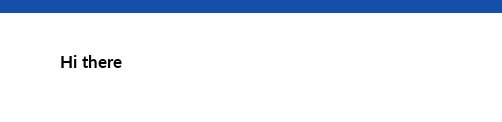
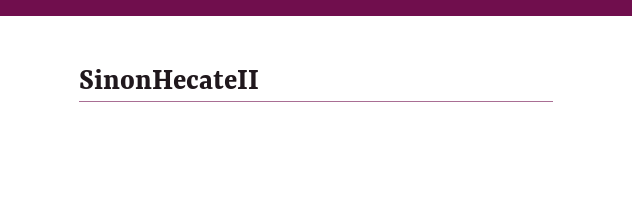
[60,55,122,68] Hi there -> [79,69,259,89] SinonHecateII

